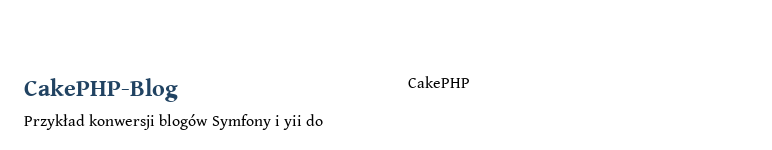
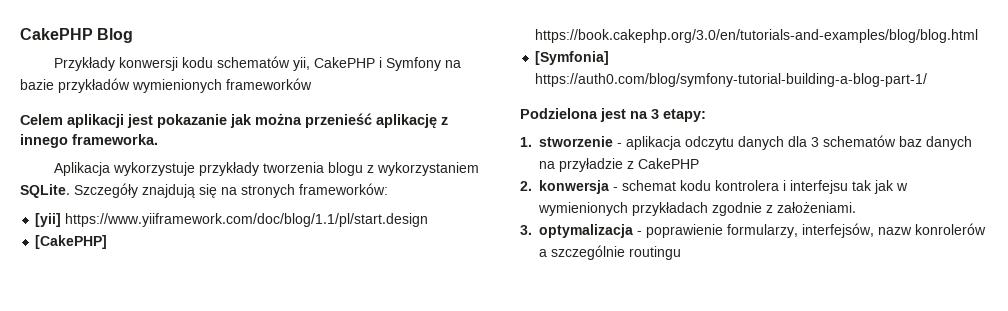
[24,78,178,102] [24,114,324,130] [408,76,470,88] CakePHP-Blog // Przykład konwersji blogów Symfony i yii do CakePHP -> [20,28,134,43] [54,56,462,71] [20,78,312,93] [20,113,448,129] [20,134,158,148] [54,162,480,176] [20,183,388,198] [35,213,429,227] [35,235,108,249] [535,29,979,43] [535,51,610,65] [535,73,928,87] [520,108,706,122] [520,135,972,150] [539,158,699,172] [520,180,908,194] [538,202,856,216] [520,223,986,238] [539,245,681,260] CakePHP Blog // Przykłady konwersji kodu schematów yii, CakePHP i Symfony na bazie przykładów wymienionych frameworków // Celem aplikacji jest pokazanie jak można przenieść aplikację z innego frameworka. // Aplikacja wykorzystuje przykłady tworzenia blogu z wykorzystaniem SQLite. Szczegóły znajdują się na stronych frameworków: // [yii] https://www.yiiframework.com/doc/blog/1.1/pl/start.design // [CakePHP] https://book.cakephp.org/3.0/en/tutorials-and-examples/blog/blog.html // [Symfonia] https://auth0.com/blog/symfony-tutorial-building-a-blog-part-1/ // Podzielona jest na 3 etapy: // 1. stworzenie - aplikacja odczytu danych dla 3 schematów baz danych na przyładzie z CakePHP // 2. konwersja - schemat kodu kontrolera i interfejsu tak jak w wymienionych przykładach zgodnie z założeniami. // 3. optymalizacja - poprawienie formularzy, interfejsów, nazw konrolerów a szczególnie routingu

